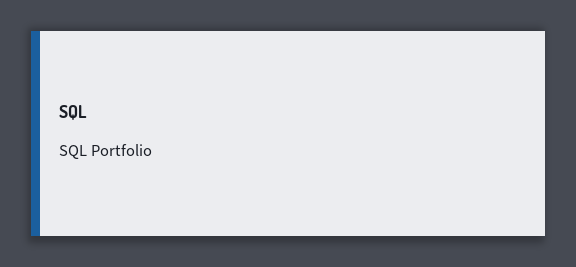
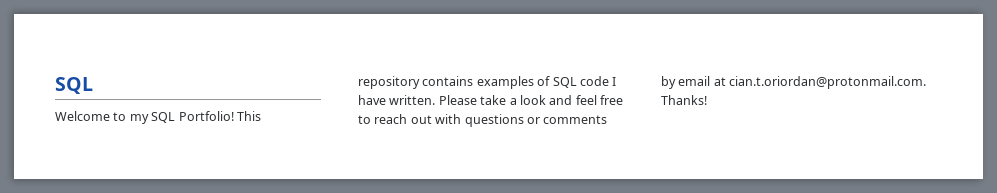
[59,144,153,159] SQL Portfolio -> [55,111,261,124] [358,76,617,89] [358,95,623,105] [358,114,608,127] [661,76,927,89] [661,95,707,105] Welcome to my SQL Portfolio! This repository contains examples of SQL code I have written. Please take a look and feel free to reach out with questions or comments by email at cian.t.oriordan@protonmail.com. Thanks!

